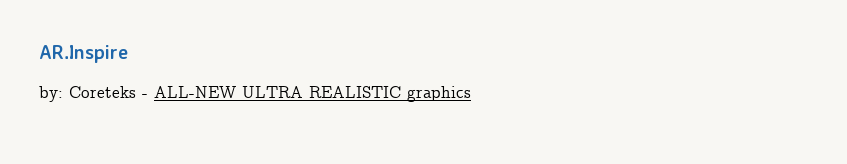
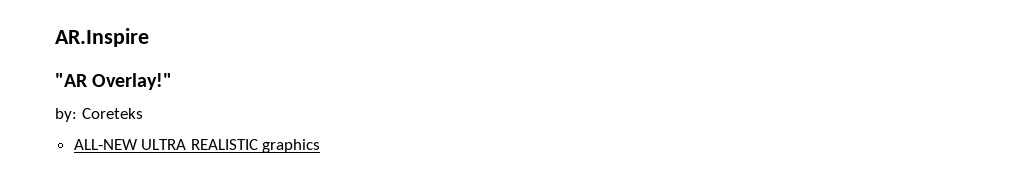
(128, 54) none -> [55,73,173,90] // "AR Overlay!"
[142,94,148,98] - -> (143, 113) //

